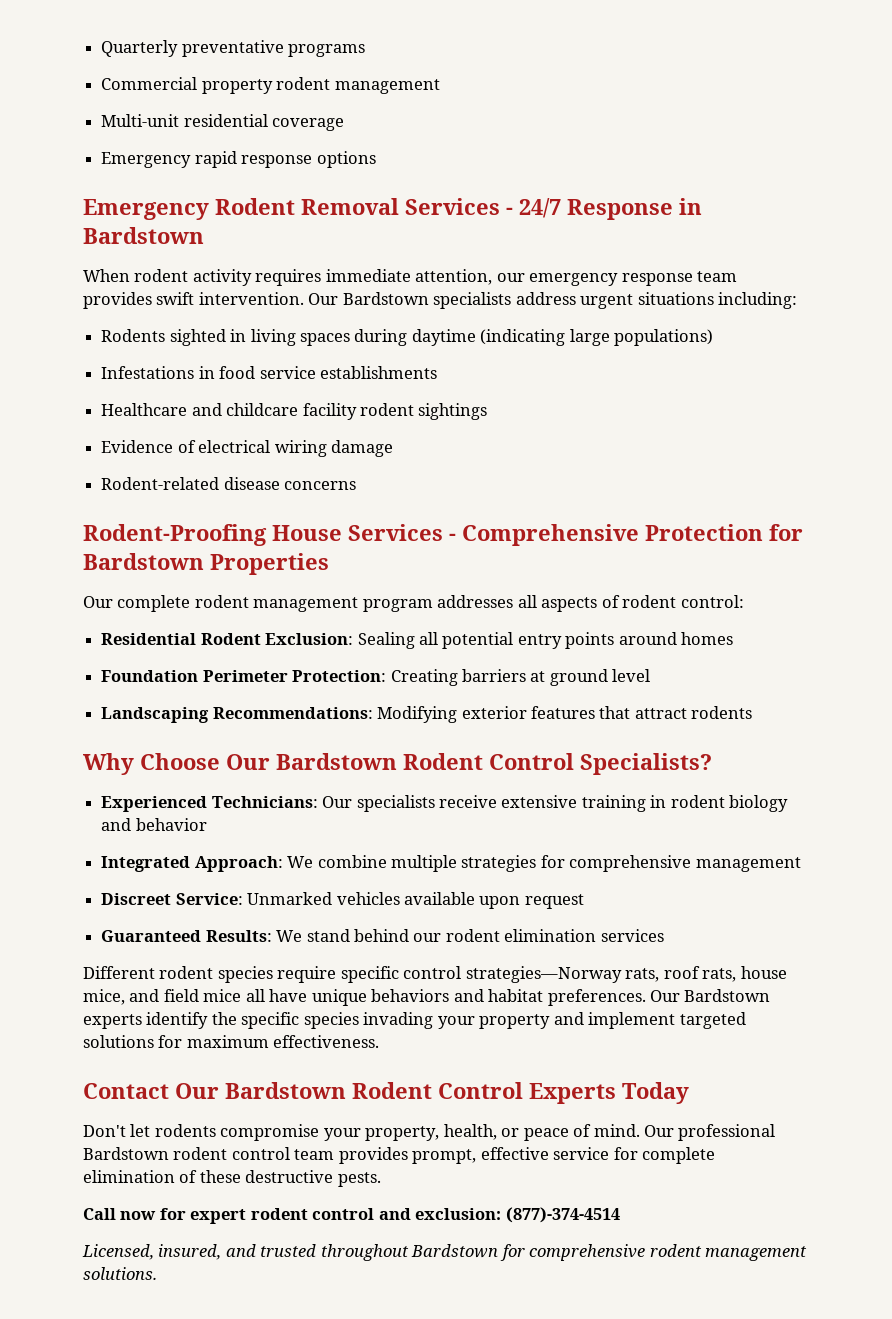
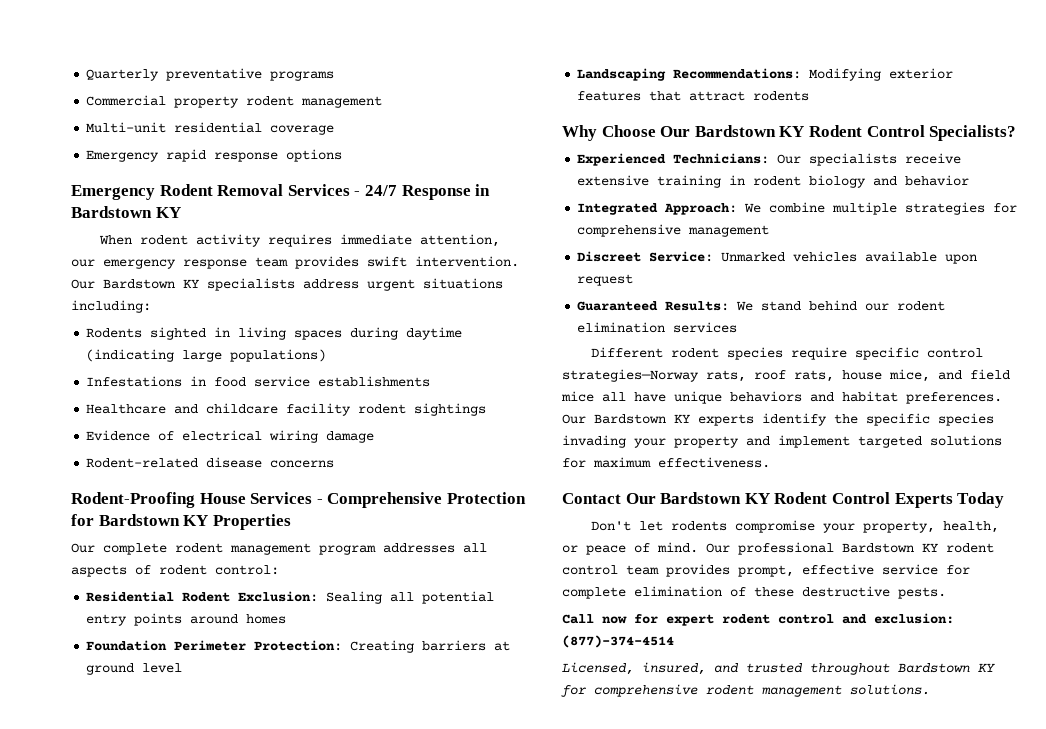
(204, 235) none -> [155,207,181,218] KY
(429, 298) none -> [183,279,199,288] KY
(204, 561) none -> [183,515,209,526] KY
(397, 761) none -> [779,126,805,137] KY
(771, 995) none -> [674,414,690,423] KY
(346, 1090) none -> [744,493,770,504] KY
(169, 1153) none -> [922,543,938,552] KY
(499, 1251) none -> [978,663,995,672] KY

